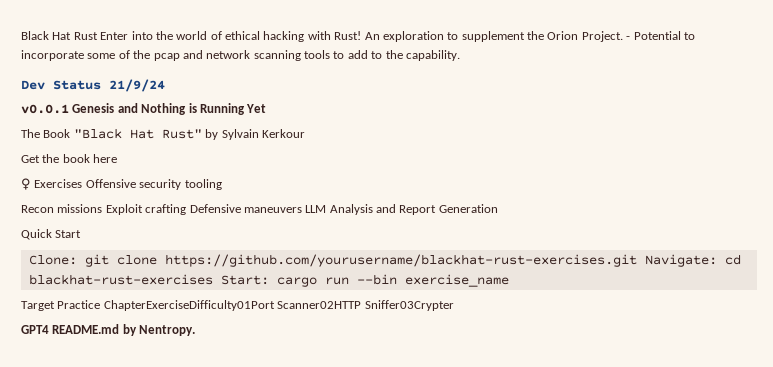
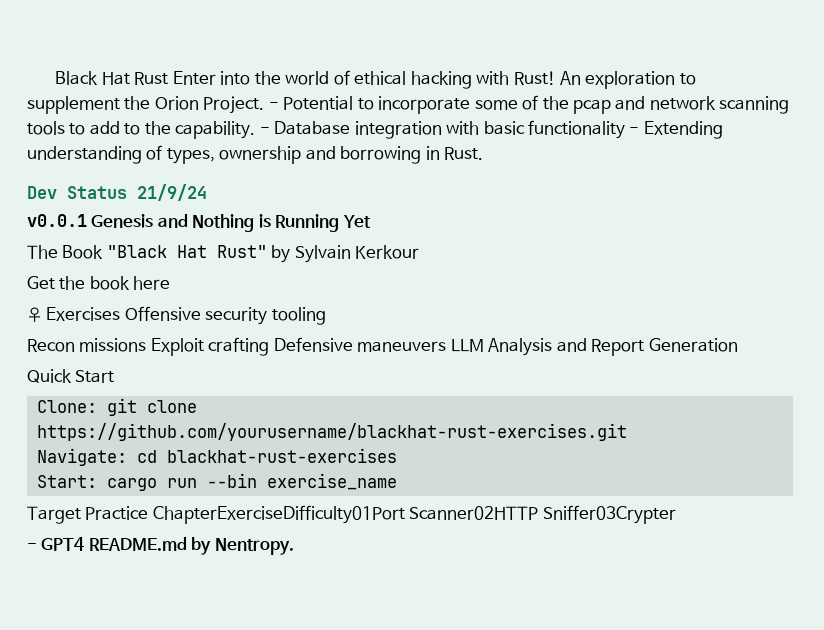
(460, 55) none -> [259,120,723,139] [27,145,484,164] - Database integration with basic functionality - Extending understanding of types, ownership and borrowing in Rust.
(637, 260) none -> (627, 432) //
(213, 279) none -> (397, 455) //
(454, 305) none -> [27,543,37,550] -

